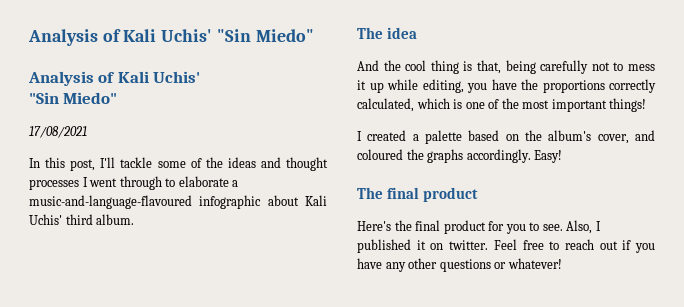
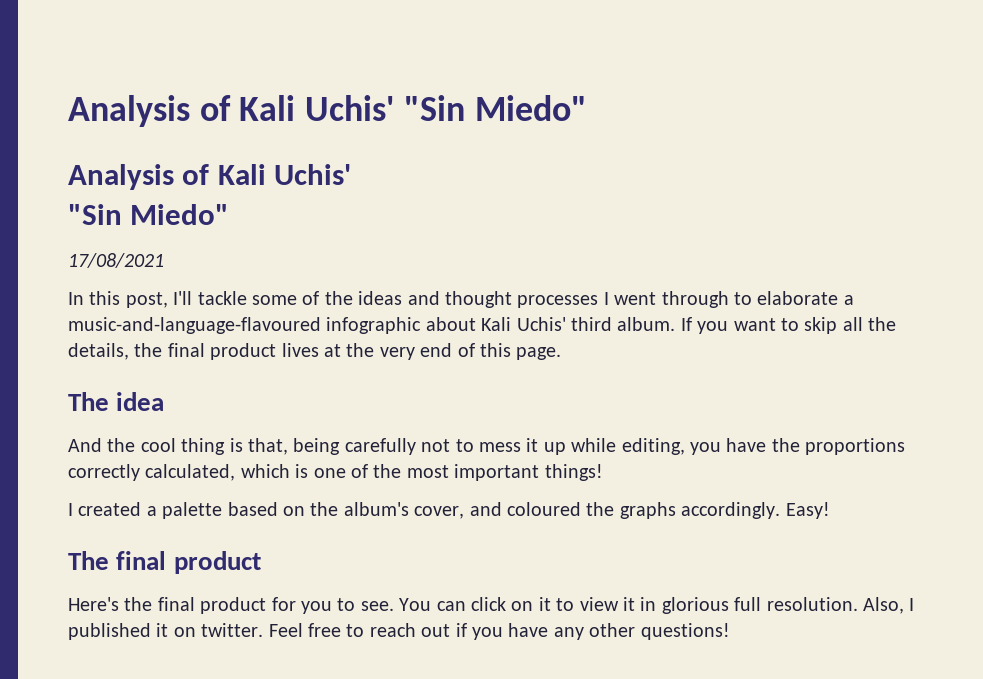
(135, 219) none -> [680,317,897,334] [68,343,562,360] If you want to skip all the details, the final product lives at the very end of this page.
(563, 227) none -> [399,597,858,614] You can click on it to view it in glorious full resolution.
[439,258,562,272] questions or whatever! -> [640,623,730,640] questions!

